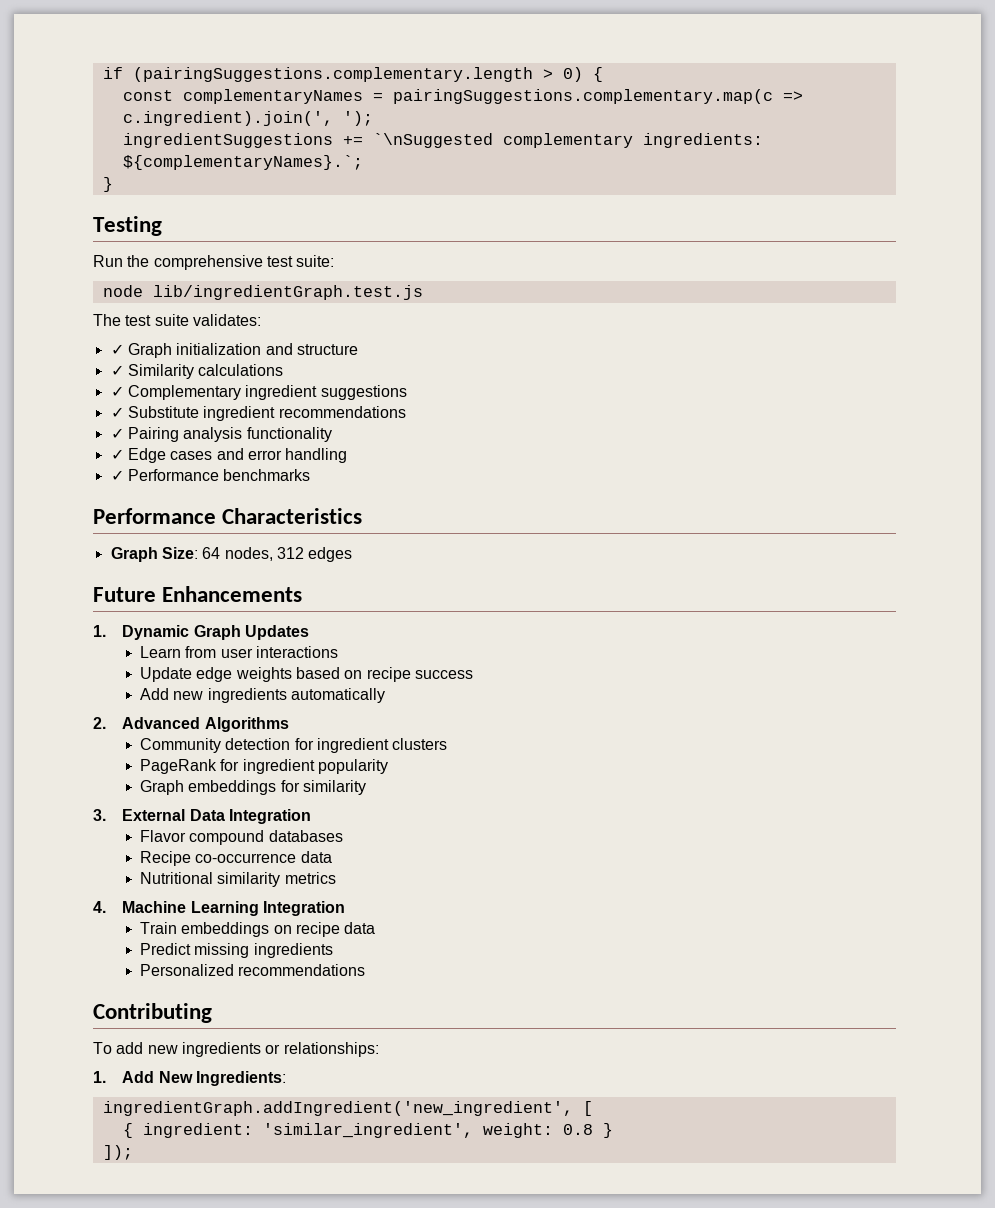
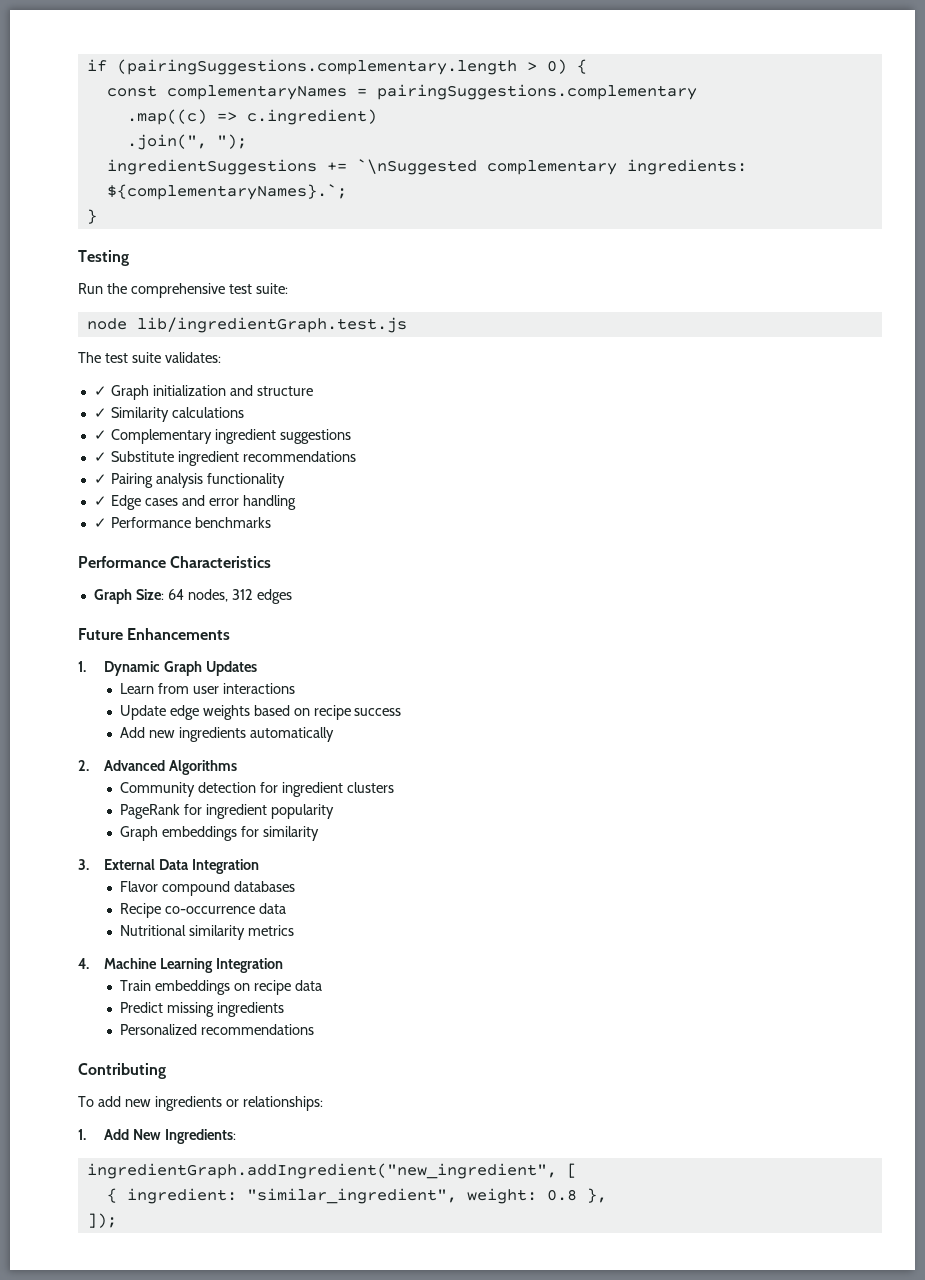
[392,89,803,104] [122,111,373,126] pairingSuggestions.complementary.map(c => c.ingredient).join(', '); -> [376,84,697,100] [126,109,377,125] [126,134,247,150] pairingSuggestions.complementary // .map((c) => c.ingredient) // .join(", ");
[102,1101,573,1116] ingredientGraph.addIngredient('new_ingredient', -> [86,1163,557,1179] ingredientGraph.addIngredient("new_ingredient",
[262,1123,473,1138] 'similar_ingredient', -> [246,1188,457,1204] "similar_ingredient",
[602,1123,613,1138] } -> [586,1188,607,1203] },

